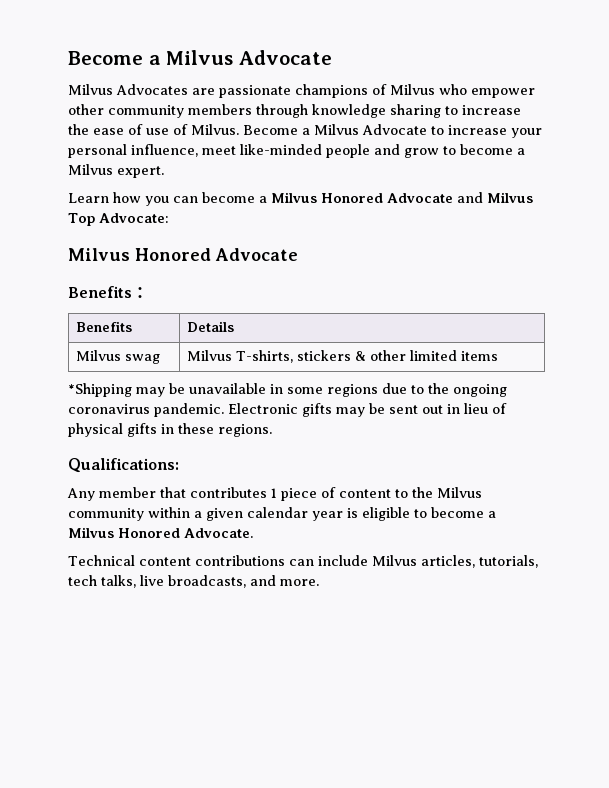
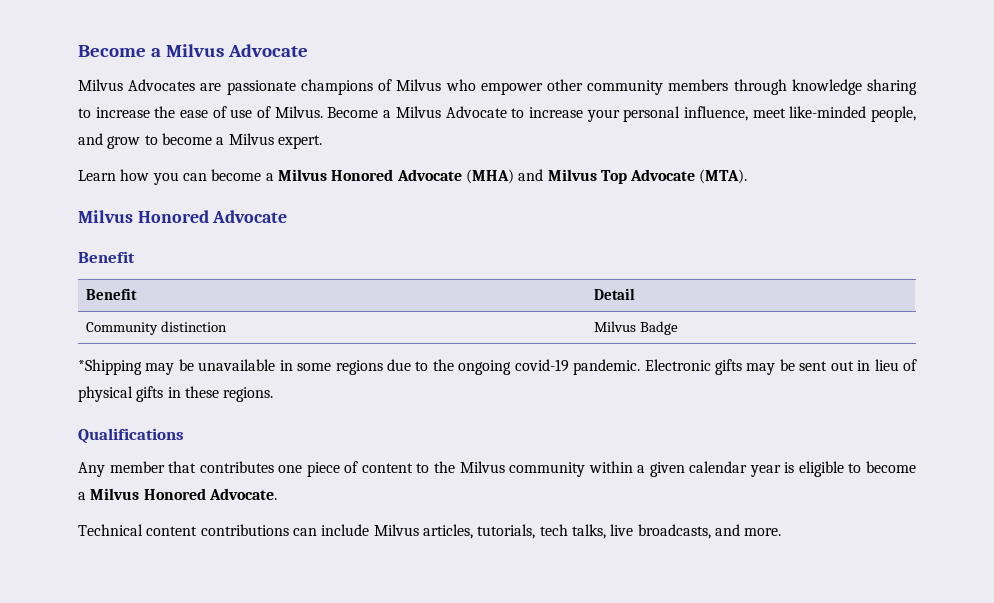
[326,144,370,158] people -> [871,106,917,122] people,
(453, 198) none -> [465,169,514,184] (MHA)
[98,213,169,223] Advocate: -> [630,169,748,184] Advocate (MTA).
[68,286,148,298] [76,321,133,332] [187,321,235,332] [76,350,161,364] [187,350,499,363] Benefits： // Benefits | Details // Milvus swag | Milvus T-shirts, stickers & other limited items -> [78,251,135,263] [86,288,138,300] [594,288,636,300] [86,321,228,335] [594,321,679,335] Benefit // Benefit | Detail // Community distinction | Milvus Badge
[68,404,150,414] coronavirus -> [514,359,569,372] covid-19
[68,458,179,473] Qualifications: -> [78,428,184,444] Qualifications
[271,488,277,498] 1 -> [278,465,303,473] one

